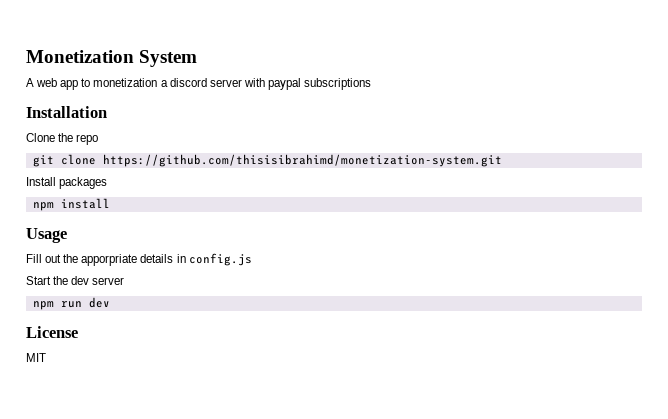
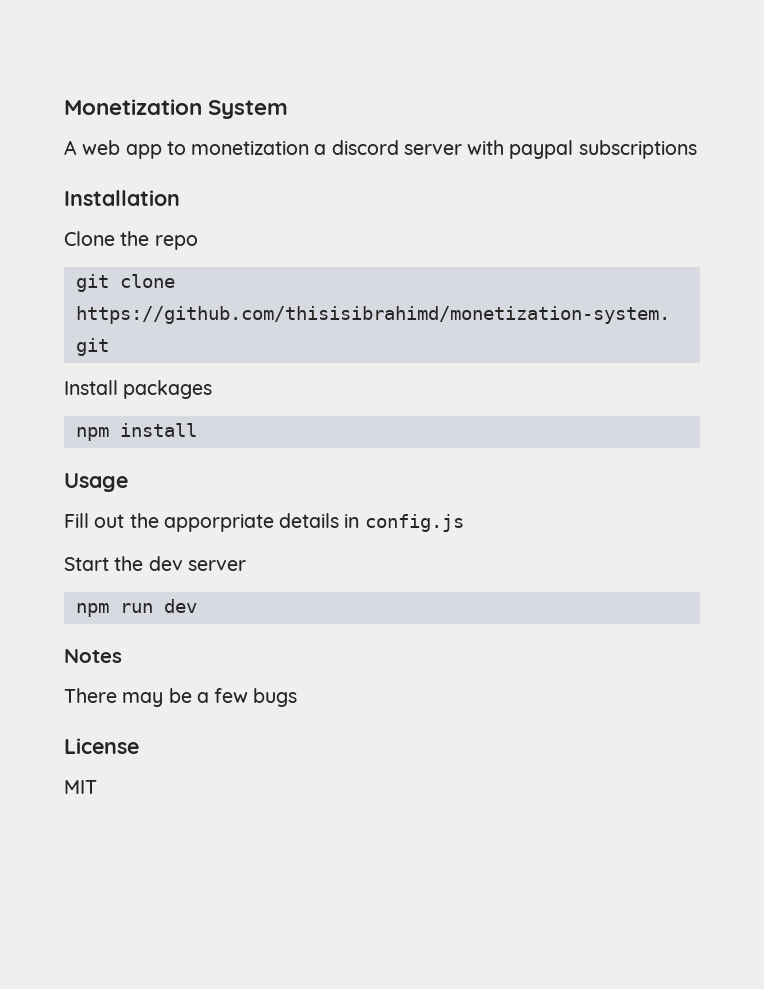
(110, 302) none -> [64,649,122,663] [64,688,298,707] // Notes // There may be a few bugs

